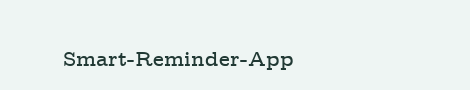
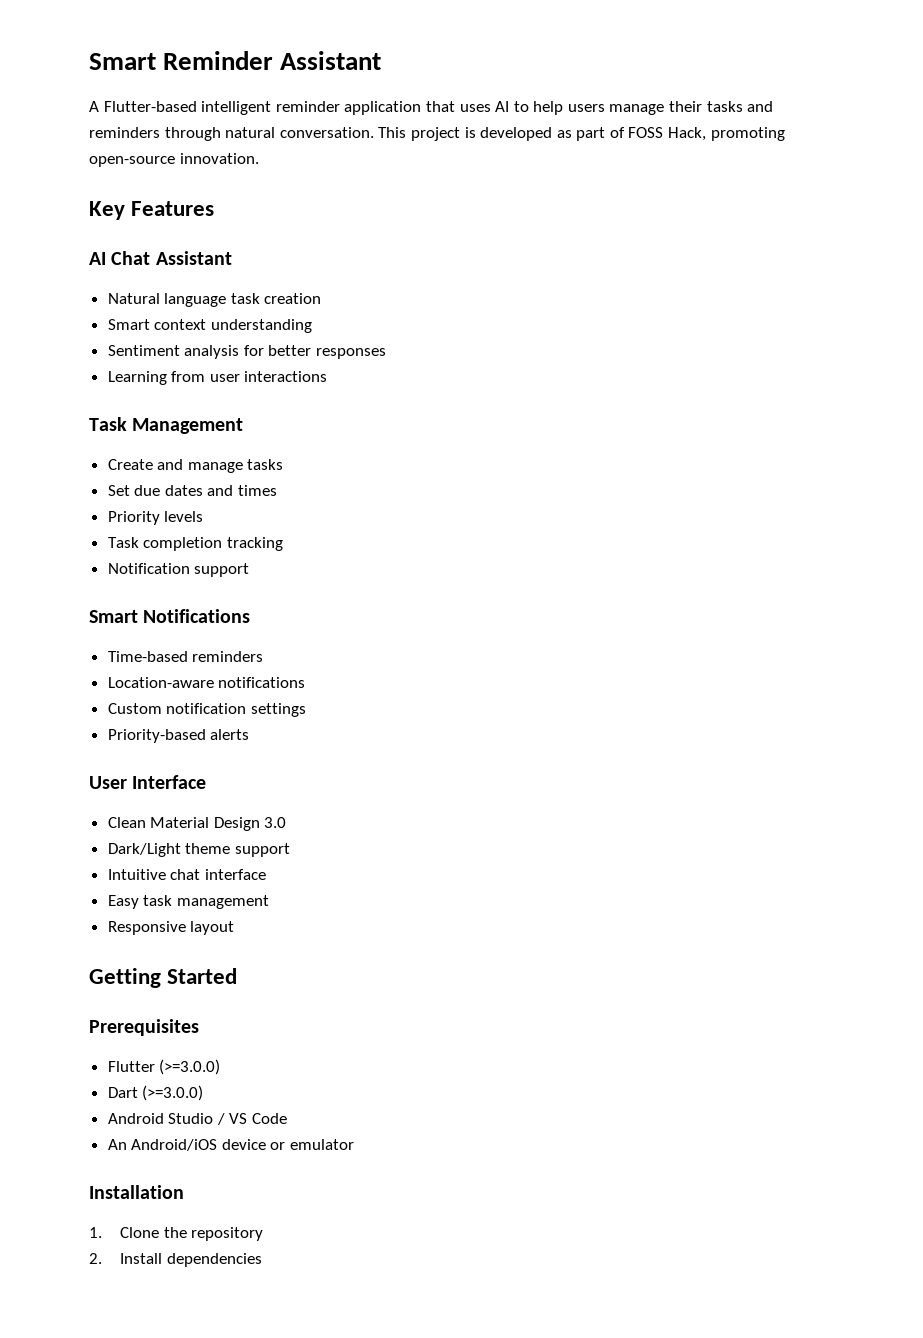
[63,52,294,70] Smart-Reminder-App -> [89,51,382,70] [89,101,774,115] [89,127,785,141] [89,153,259,167] [89,201,215,220] [89,251,232,265] [107,293,322,307] [107,319,312,333] [107,345,387,359] [107,371,328,385] [89,417,244,434] [107,459,284,473] [107,485,278,496] [107,511,204,525] [107,537,283,551] [107,563,250,577] [89,609,251,623] [107,651,264,662] [107,677,306,688] [107,703,306,717] [107,729,250,743] [89,775,207,789] [107,817,287,831] [107,843,290,857] [107,869,266,880] [107,895,269,909] [107,921,235,935] [89,968,238,988] [89,1019,199,1036] [107,1059,221,1075] [107,1085,204,1101] [107,1113,288,1125] [107,1139,355,1151] [89,1185,184,1199] [89,1227,264,1241] [89,1253,262,1267] Smart Reminder Assistant // A Flutter-based intelligent reminder application that uses AI to help users manage their tasks and reminders through natural conversation. This project is developed as part of FOSS Hack, promoting open-source innovation. // Key Features // AI Chat Assistant // Natural language task creation // Smart context understanding // Sentiment analysis for better responses // Learning from user interactions // Task Management // Create and manage tasks // Set due dates and times // Priority levels // Task completion tracking // Notification support // Smart Notifications // Time-based reminders // Location-aware notifications // Custom notification settings // Priority-based alerts // User Interface // Clean Material Design 3.0 // Dark/Light theme support // Intuitive chat interface // Easy task management // Responsive layout // Getting Started // Prerequisites // Flutter (>=3.0.0) // Dart (>=3.0.0) // Android Studio / VS Code // An Android/iOS device or emulator // Installation // 1. Clone the repository // 2. Install dependencies

